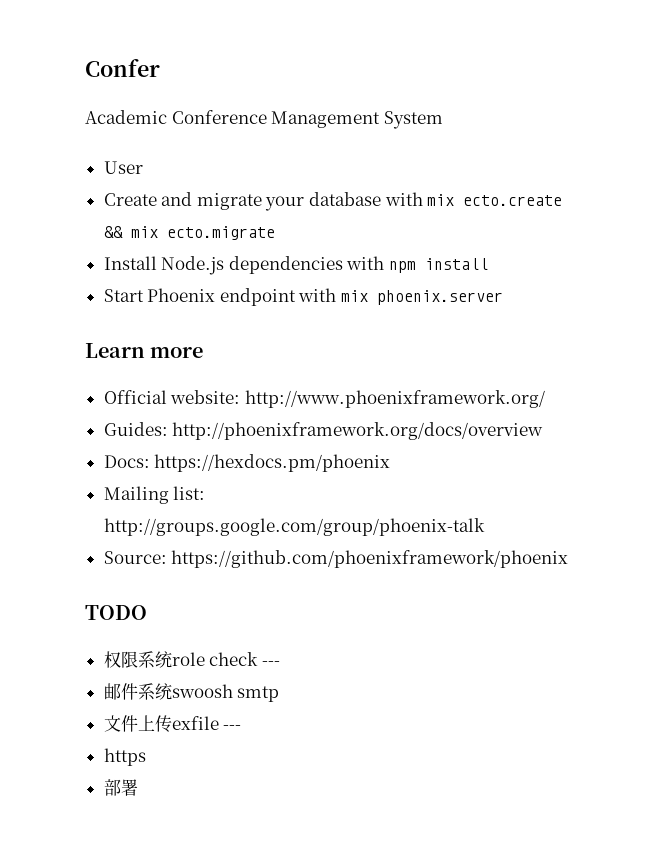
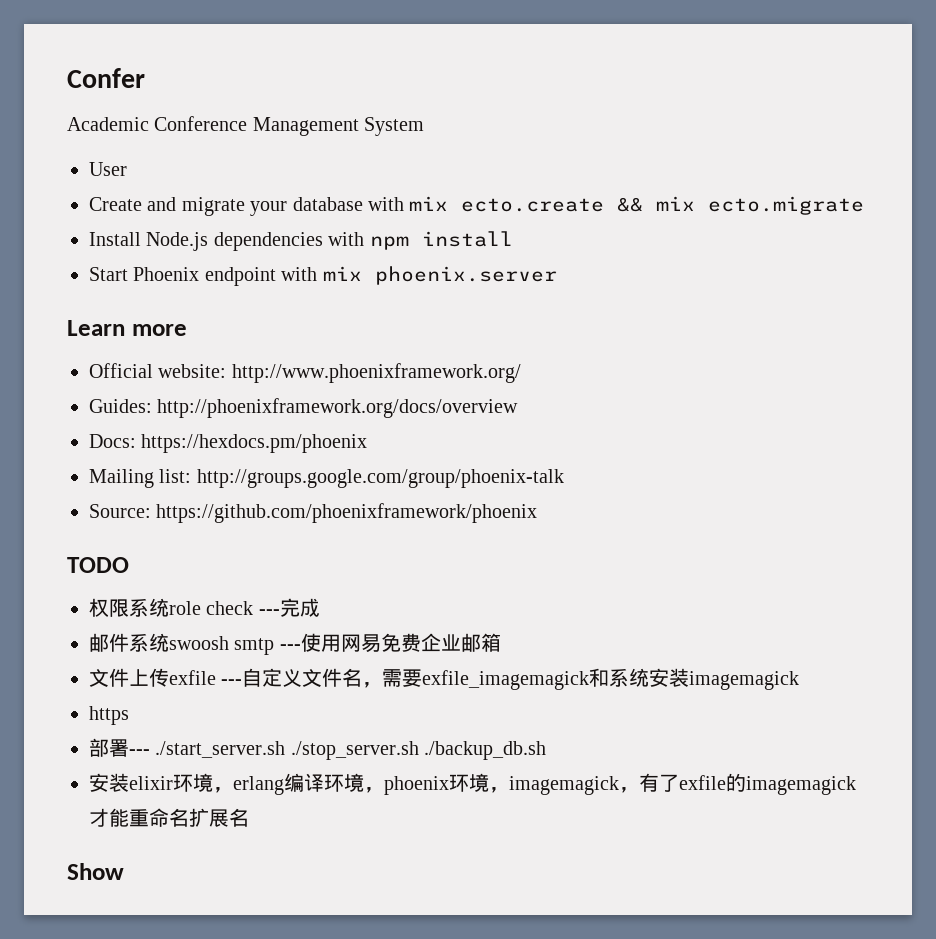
(280, 663) none -> [279,598,320,617] 完成
[103,715,242,733] [103,748,146,766] [103,779,138,796] // 文件上传exfile --- // https // 部署 -> [279,633,501,653] [89,668,800,690] [89,706,129,725] [89,738,547,760] [89,773,856,795] [89,808,249,827] [67,863,124,880] ---使用网易免费企业邮箱 // 文件上传exfile ---自定义文件名，需要exfile_imagemagick和系统安装imagemagick // https // 部署--- ./start_server.sh ./stop_server.sh ./backup_db.sh // 安装elixir环境，erlang编译环境，phoenix环境，imagemagick，有了exfile的imagemagick才能重命名扩展名 // Show

